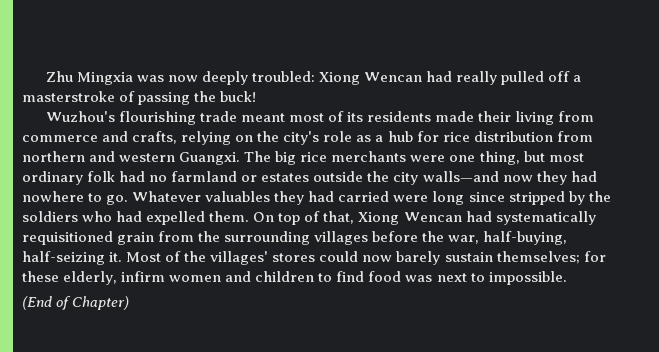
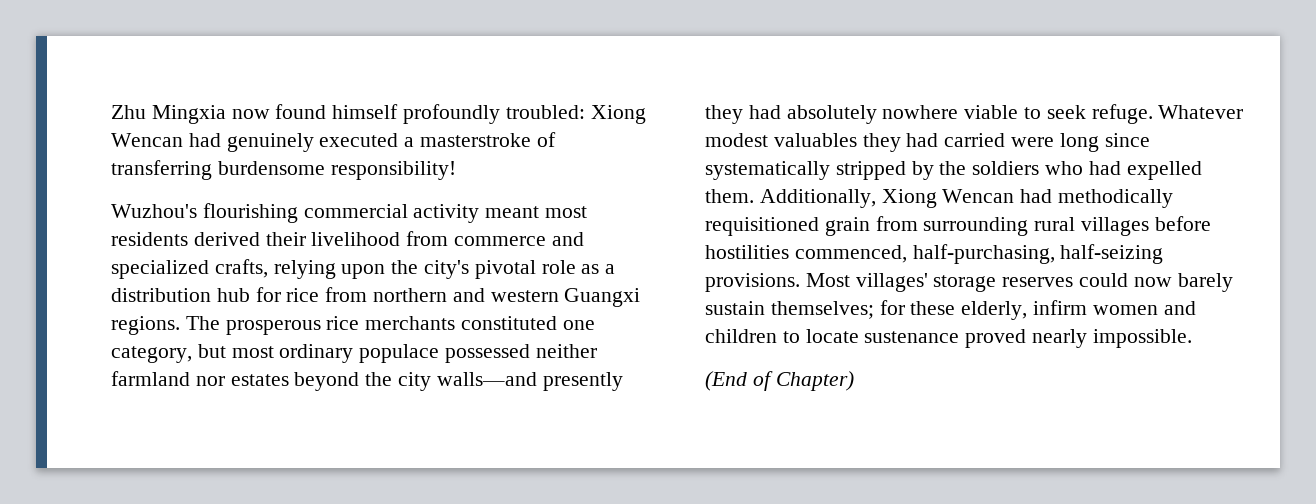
[136,71,582,85] [22,91,257,105] [45,111,555,125] was now deeply troubled: Xiong Wencan had really pulled off a masterstroke of passing the buck! // Wuzhou's flourishing trade meant most of its residents made their living -> [231,104,646,124] [111,132,556,152] [111,160,456,180] [111,203,588,223] [111,232,401,246] now found himself profoundly troubled: Xiong Wencan had genuinely executed a masterstroke of transferring burdensome responsibility! // Wuzhou's flourishing commercial activity meant most residents derived their livelihood
(129, 136) none -> [111,260,209,279] specialized
[235,135,254,142] on -> [341,264,386,279] upon
(320, 138) none -> [474,260,536,279] pivotal
(384, 138) none -> [111,288,211,302] distribution
[473,131,553,142] distribution -> (320, 295) none
[179,151,584,165] [22,171,364,185] Guangxi. The big rice merchants were one thing, but most ordinary folk had no farmland or estates outside -> [564,288,641,307] [111,316,595,335] [111,344,597,363] [111,371,360,391] Guangxi regions. The prosperous rice merchants constituted one category, but most ordinary populace possessed neither farmland nor estates beyond
[502,171,597,185] [22,191,202,205] now they had nowhere to go. Whatever -> [542,372,623,391] [705,104,1244,124] [705,133,768,147] presently they had absolutely nowhere viable to seek refuge. Whatever modest
(505, 197) none -> [705,161,830,180] systematically
[253,211,596,225] On top of that, Xiong Wencan had systematically -> [759,189,1174,208] Additionally, Xiong Wencan had methodically
[198,231,568,245] [22,251,316,265] the surrounding villages before the war, half-buying, half-seizing it. Most of the villages' stores -> [923,216,1211,236] [705,244,1164,264] [705,273,1074,292] surrounding rural villages before hostilities commenced, half-purchasing, half-seizing provisions. Most villages' storage reserves
[336,271,485,282] find food was next to -> [805,329,1088,348] locate sustenance proved nearly

